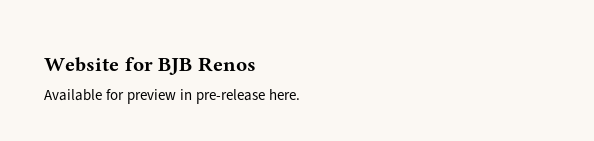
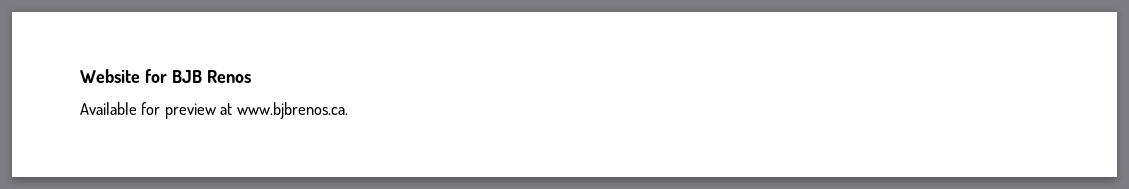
[180,89,301,104] in pre-release here. -> [220,102,348,119] at www.bjbrenos.ca.

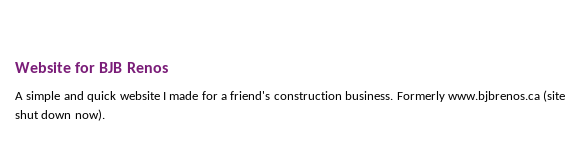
[80,102,348,119] Available for preview at www.bjbrenos.ca. -> [15,90,566,102] [15,109,105,121] A simple and quick website I made for a friend's construction business. Formerly www.bjbrenos.ca (site shut down now).

